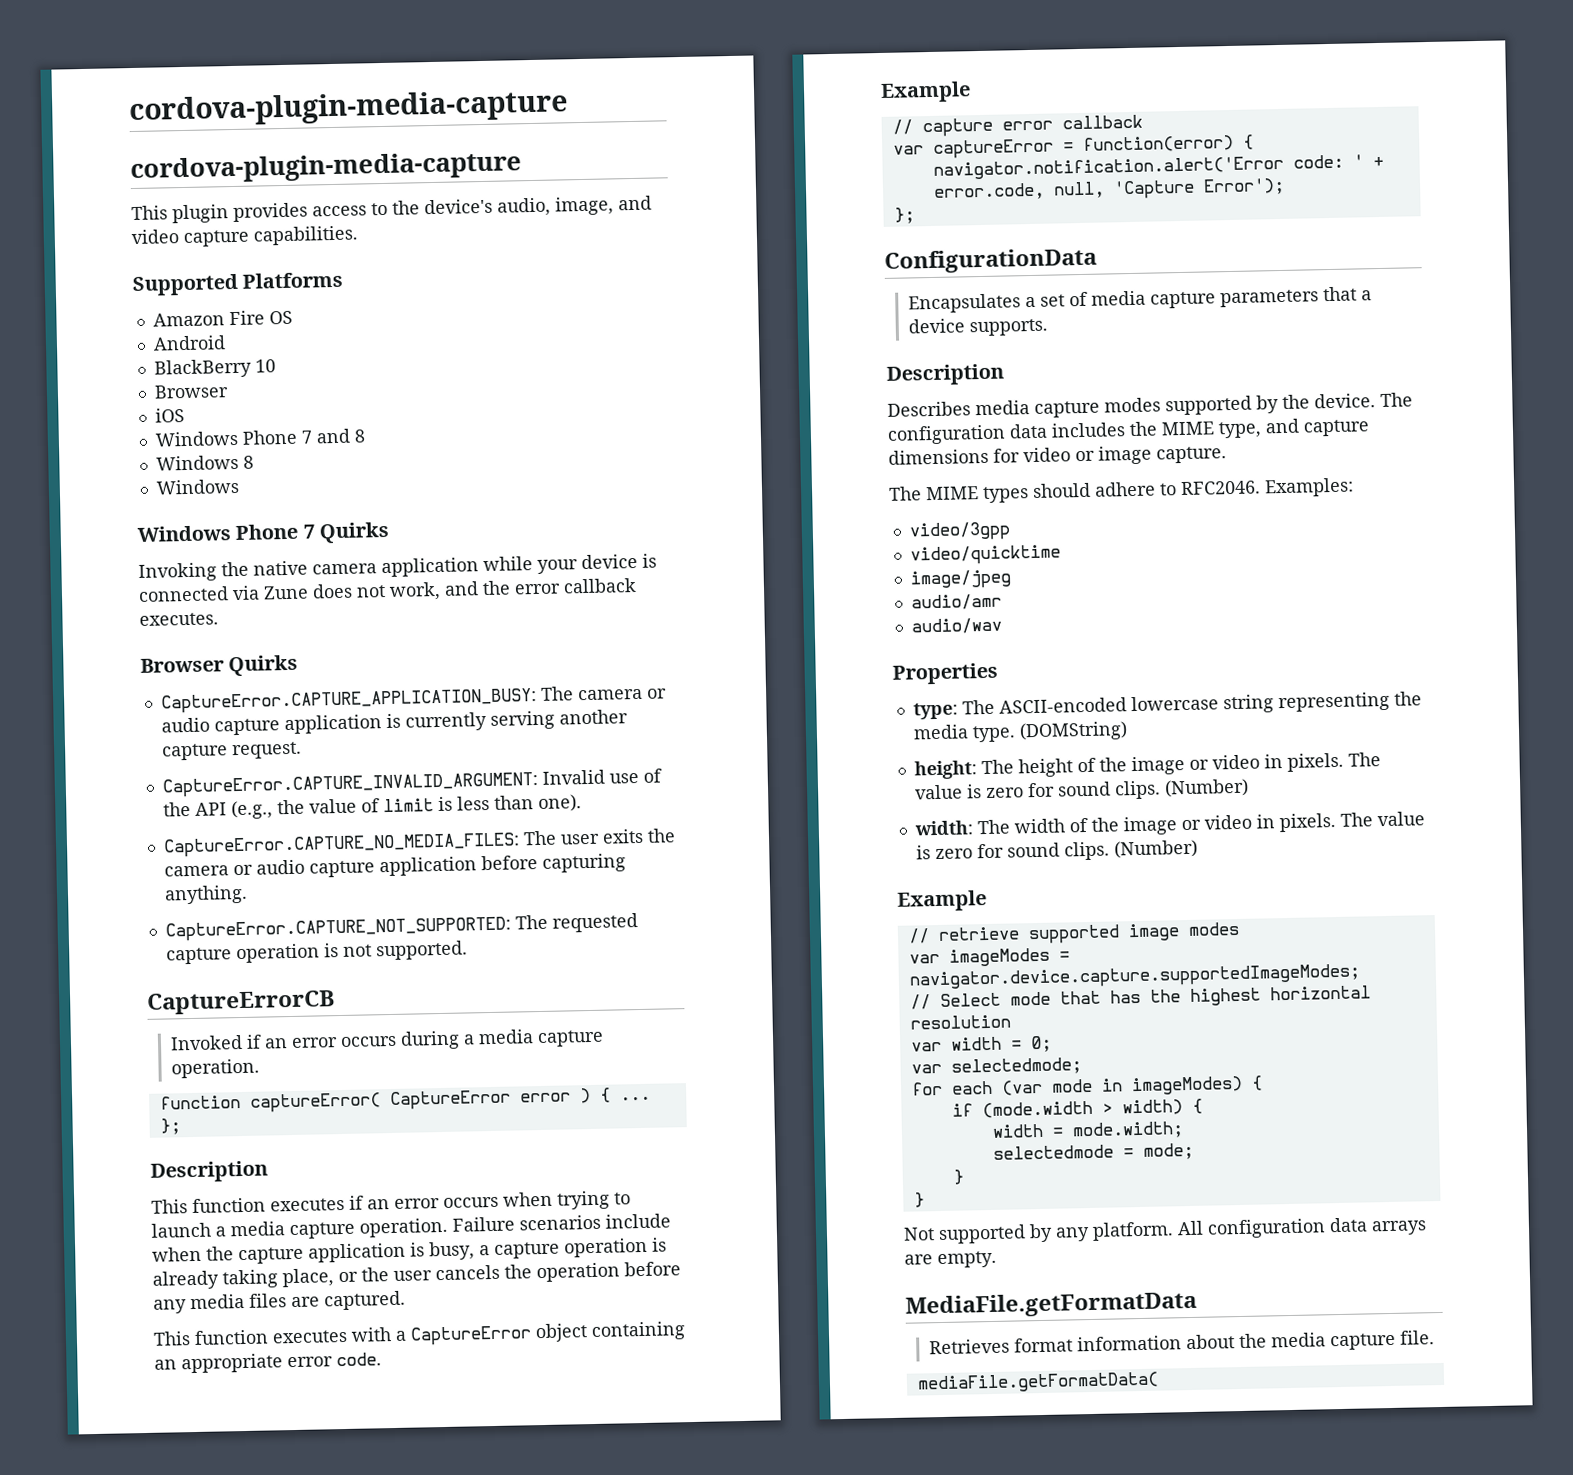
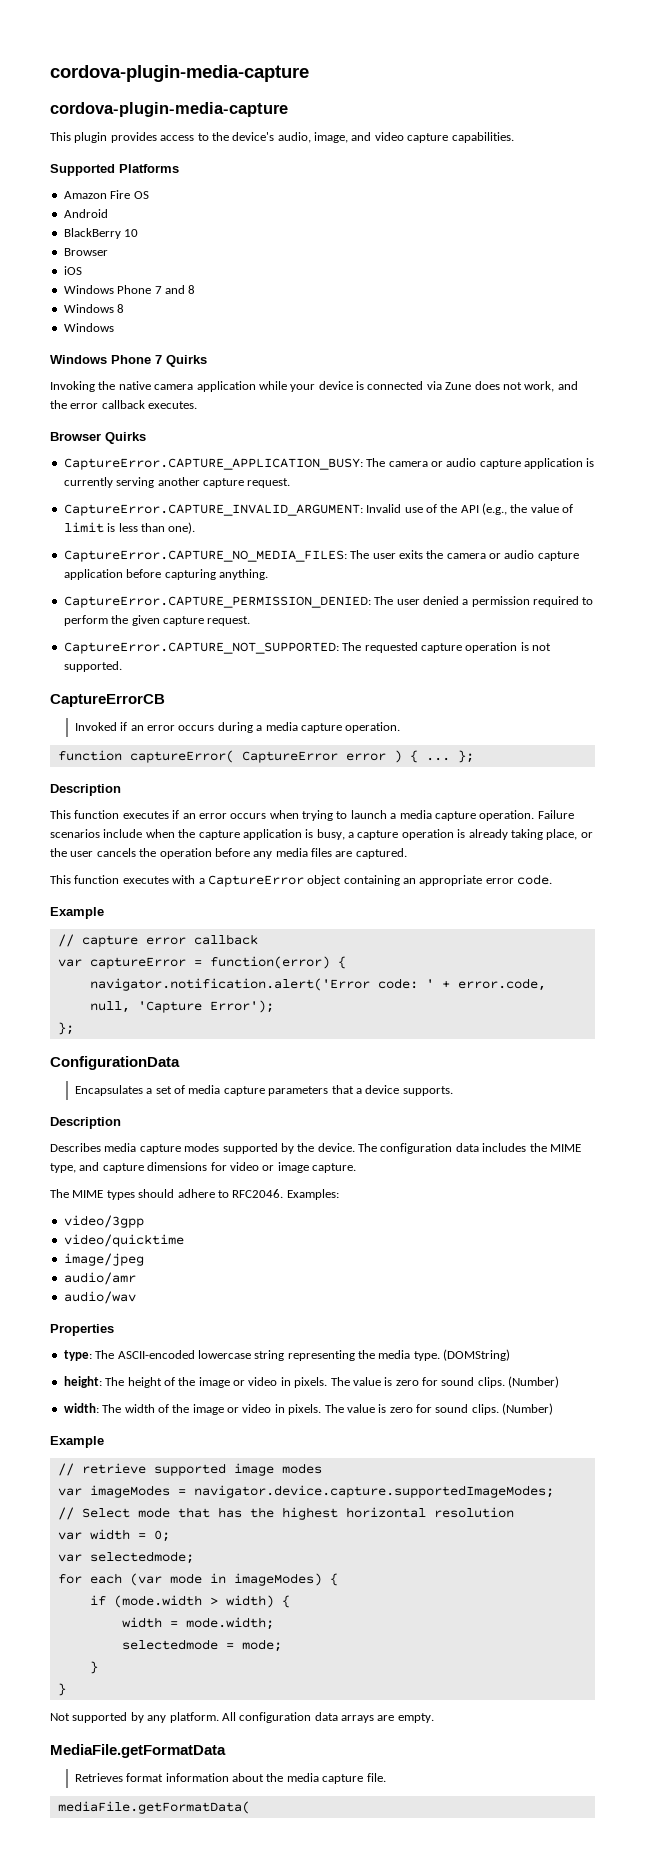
(248, 894) none -> [63,596,594,608] [63,615,251,626] // CaptureError.CAPTURE_PERMISSION_DENIED: The user denied a permission required to perform the given capture request.

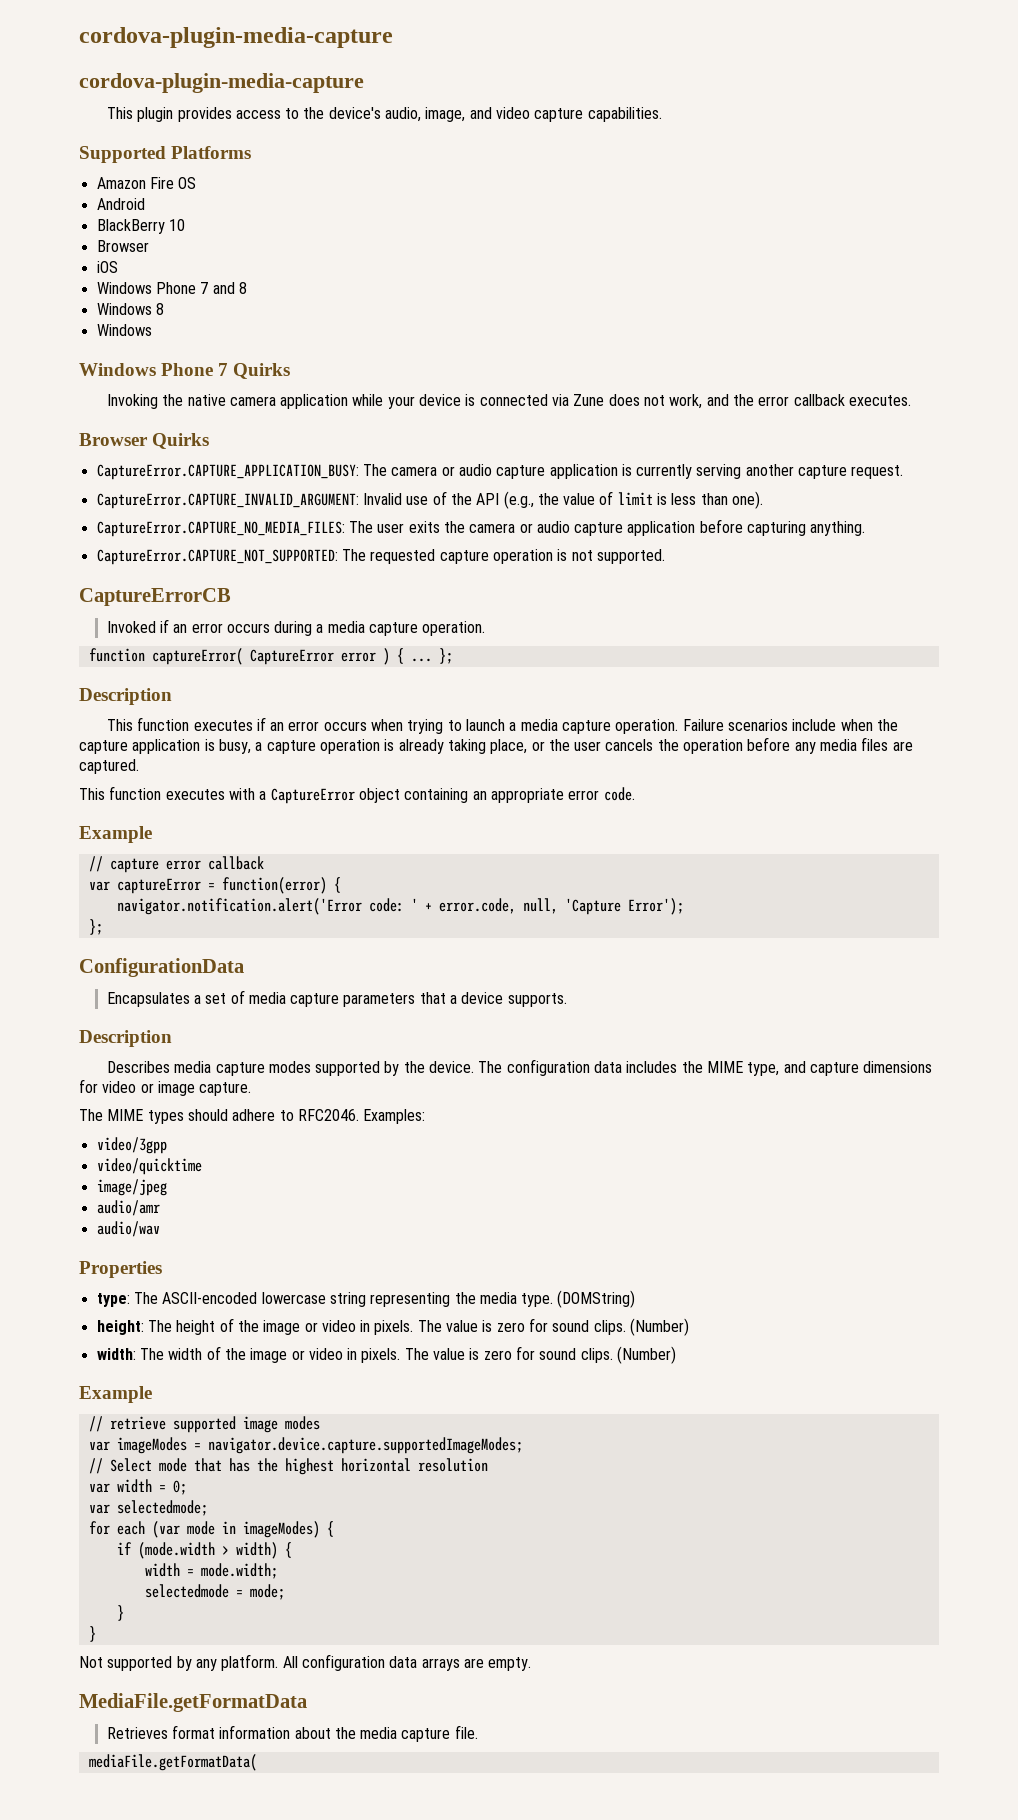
[63,596,594,608] [63,615,251,626] // CaptureError.CAPTURE_PERMISSION_DENIED: The user denied a permission required to perform the given capture request. -> (866, 528) none

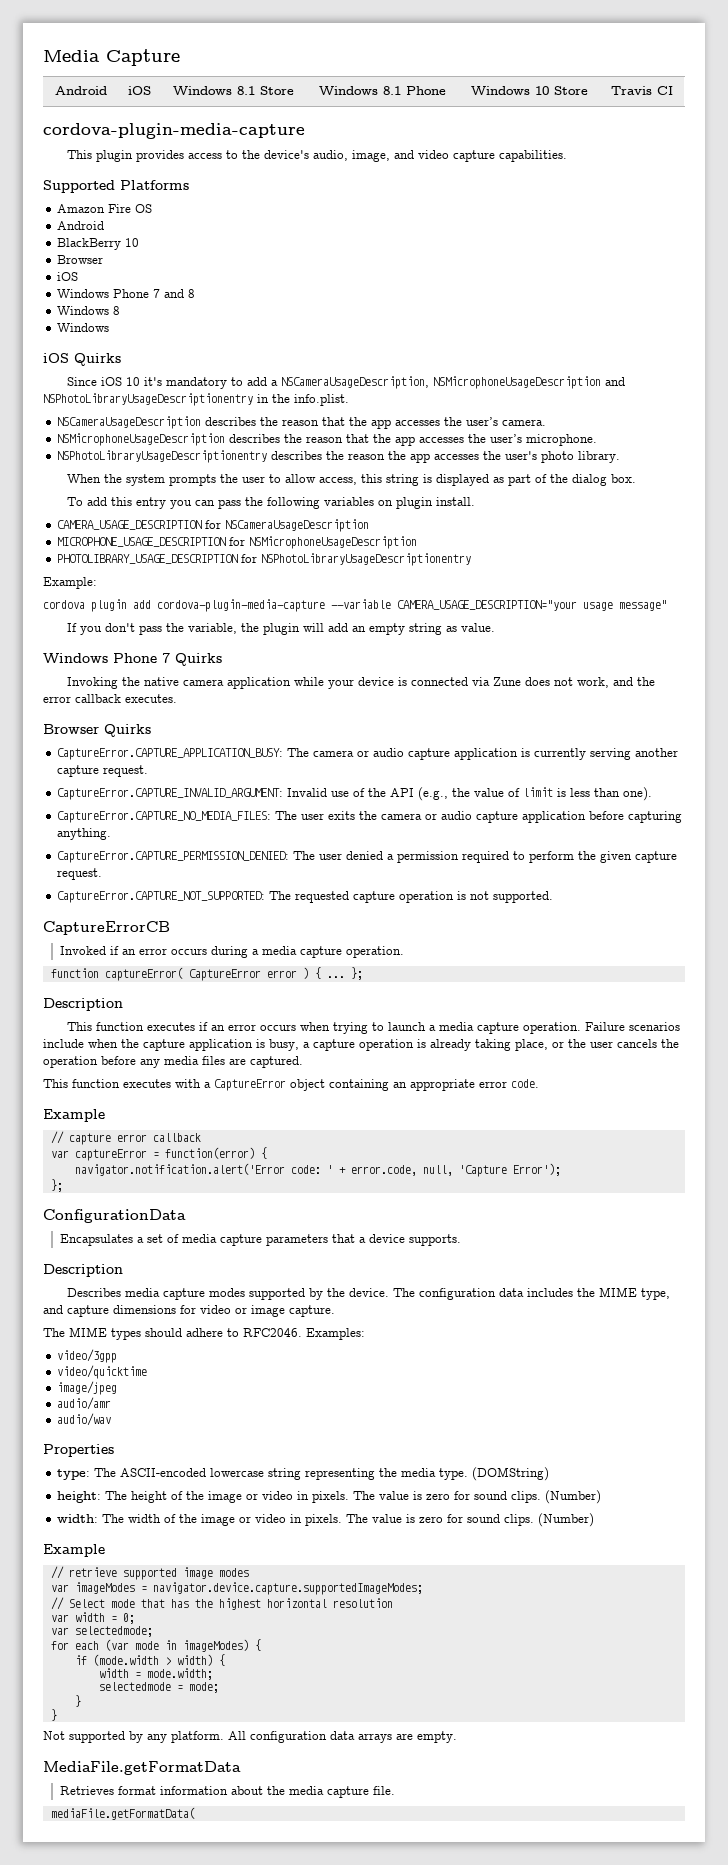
[79,27,393,48] cordova-plugin-media-capture -> [43,49,180,66] [54,86,107,95] [127,86,151,95] [173,86,294,95] [319,86,446,95] [470,86,588,95] [611,86,673,95] Media Capture // Android | iOS | Windows 8.1 Store | Windows 8.1 Phone | Windows 10 Store | Travis CI
(152, 330) none -> [43,353,121,366] [66,376,625,389] [43,393,349,406] [57,416,547,429] [57,433,598,446] [57,450,621,463] [66,474,636,486] [66,497,475,509] [57,519,370,532] [57,536,418,549] [57,553,472,566] [43,577,97,589] [43,599,667,612] [66,623,495,635] // iOS Quirks // Since iOS 10 it's mandatory to add a NSCameraUsageDescription, NSMicrophoneUsageDescription and NSPhotoLibraryUsageDescriptionentry in the info.plist. // NSCameraUsageDescription describes the reason that the app accesses the user’s camera. // NSMicrophoneUsageDescription describes the reason that the app accesses the user’s microphone. // NSPhotoLibraryUsageDescriptionentry describes the reason the app accesses the user's photo library. // When the system prompts the user to allow access, this string is displayed as part of the dialog box. // To add this entry you can pass the following variables on plugin install. // CAMERA_USAGE_DESCRIPTION for NSCameraUsageDescription // MICROPHONE_USAGE_DESCRIPTION for NSMicrophoneUsageDescription // PHOTOLIBRARY_USAGE_DESCRIPTION for NSPhotoLibraryUsageDescriptionentry // Example: // cordova plugin add cordova-plugin-media-capture --variable CAMERA_USAGE_DESCRIPTION="your usage message" // If you don't pass the variable, the plugin will add an empty string as value.
(866, 528) none -> [57,851,678,863] [57,868,103,880] // CaptureError.CAPTURE_PERMISSION_DENIED: The user denied a permission required to perform the given capture request.

